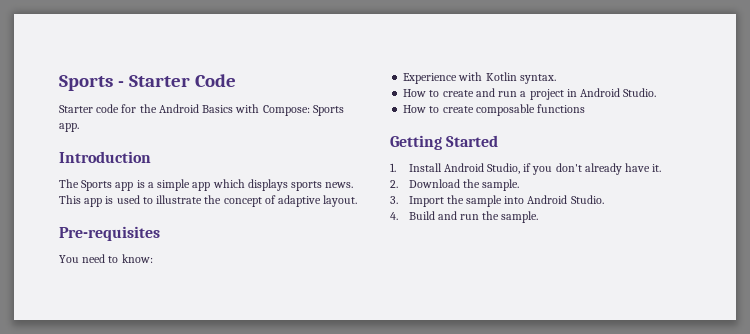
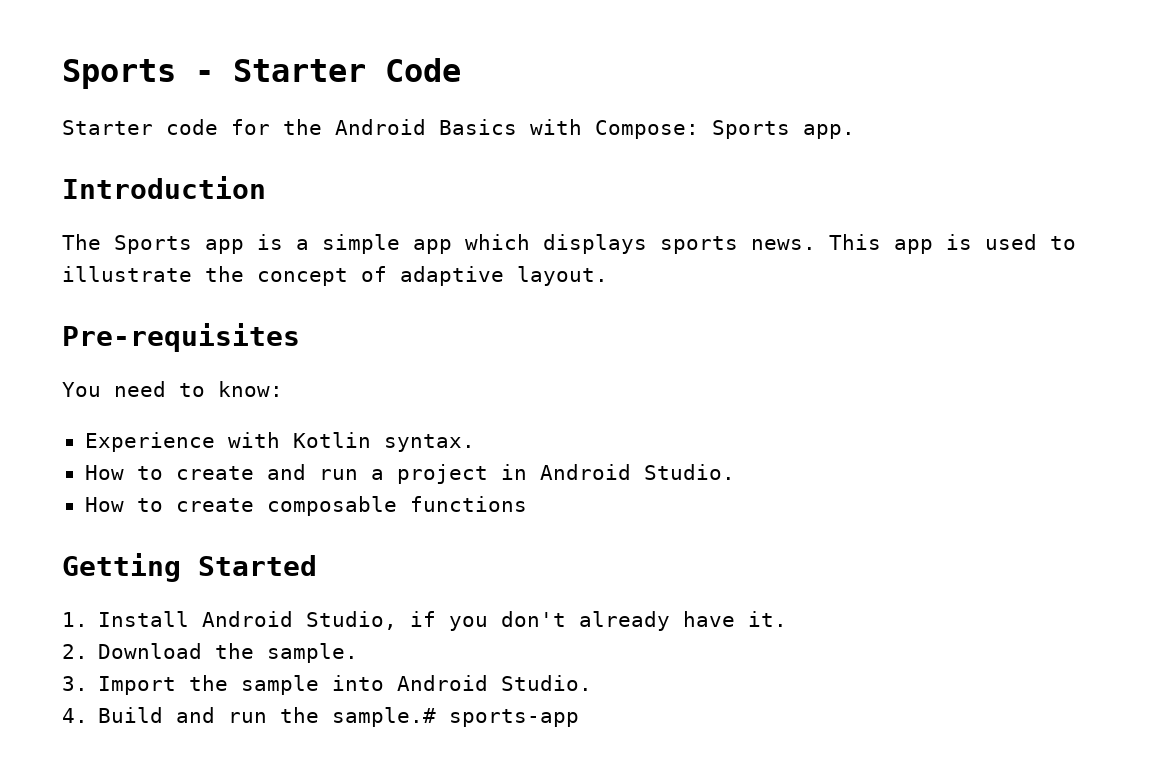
[501,211,539,223] sample. -> [332,707,580,727] sample.# sports-app

